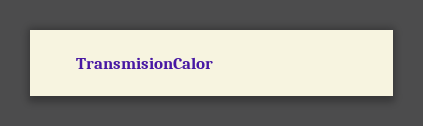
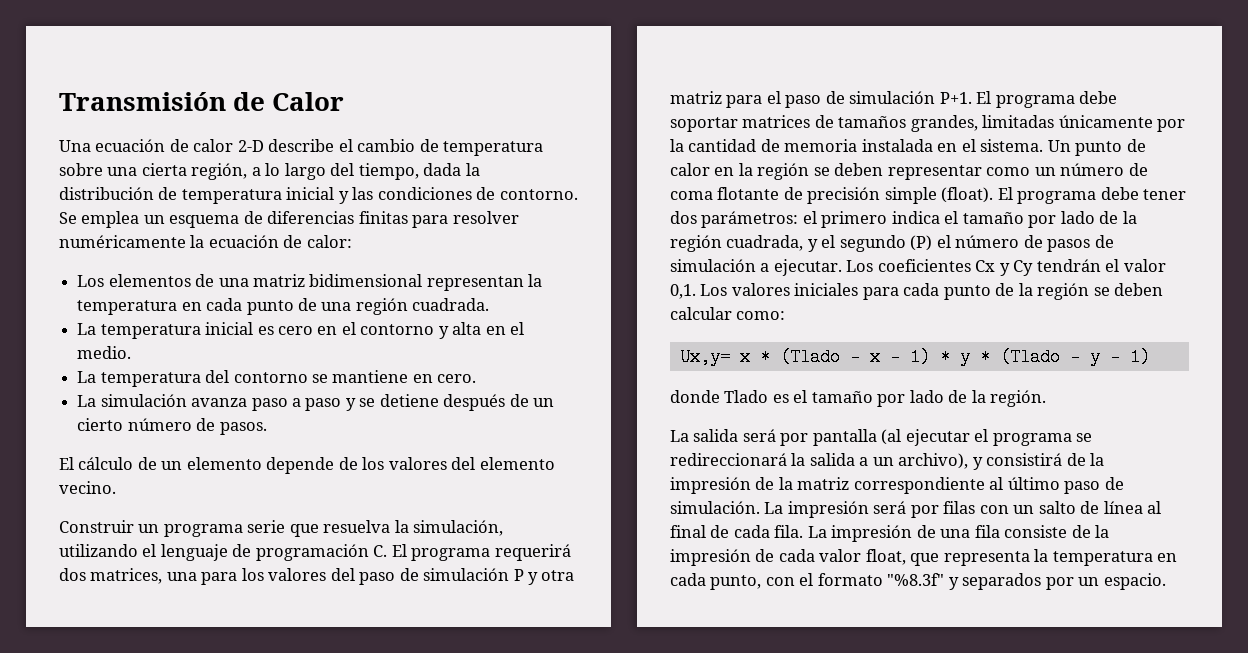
[76,57,213,69] TransmisionCalor -> [59,92,345,111] [59,139,544,156] [59,163,480,180] [59,187,578,204] [59,211,519,228] [59,235,352,248] [77,274,543,291] [77,298,490,315] [77,322,525,339] [77,346,132,359] [77,370,477,387] [77,394,555,411] [77,418,267,435] [59,457,555,474] [59,481,116,494] [59,520,504,537] [59,544,571,561] [59,568,575,585] [670,91,1118,108] [670,115,1186,132] [670,139,1146,156] [670,163,1148,180] [670,187,1187,204] [670,211,1137,228] [670,235,1114,252] [670,259,1166,276] [670,283,1164,300] [670,307,786,320] [679,348,1150,366] [670,390,1047,407] [670,429,1093,446] [670,453,1105,470] [670,477,1124,494] [670,501,1162,518] [670,525,1110,542] [670,549,1178,566] [670,573,1166,590] Transmisión de Calor // Una ecuación de calor 2-D describe el cambio de temperatura sobre una cierta región, a lo largo del tiempo, dada la distribución de temperatura inicial y las condiciones de contorno. Se emplea un esquema de diferencias finitas para resolver numéricamente la ecuación de calor: // Los elementos de una matriz bidimensional representan la temperatura en cada punto de una región cuadrada. // La temperatura inicial es cero en el contorno y alta en el medio. // La temperatura del contorno se mantiene en cero. // La simulación avanza paso a paso y se detiene después de un cierto número de pasos. // El cálculo de un elemento depende de los valores del elemento vecino. // Construir un programa serie que resuelva la simulación, utilizando el lenguaje de programación C. El programa requerirá dos matrices, una para los valores del paso de simulación P y otra matriz para el paso de simulación P+1. El programa debe soportar matrices de tamaños grandes, limitadas únicamente por la cantidad de memoria instalada en el sistema. Un punto de calor en la región se deben representar como un número de coma flotante de precisión simple (float). El programa debe tener dos parámetros: el primero indica el tamaño por lado de la región cuadrada, y el segundo (P) el número de pasos de simulación a ejecutar. Los coeficientes Cx y Cy tendrán el valor 0,1. Los valores iniciales para cada punto de la región se deben calcular como: // Ux,y= x * (Tlado – x – 1) * y * (Tlado – y – 1) // donde Tlado es el tamaño por lado de la región. // La salida será por pantalla (al ejecutar el programa se redireccionará la salida a un archivo), y consistirá de la impresión de la matriz correspondiente al último paso de simulación. La impresión será por filas con un salto de línea al final de cada fila. La impresión de una fila consiste de la impresión de cada valor float, que representa la temperatura en cada punto, con el formato "%8.3f" y separados por un espacio.

